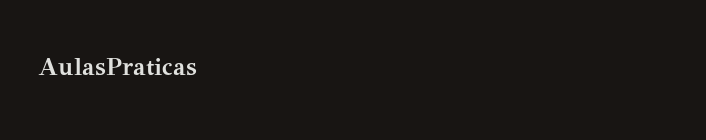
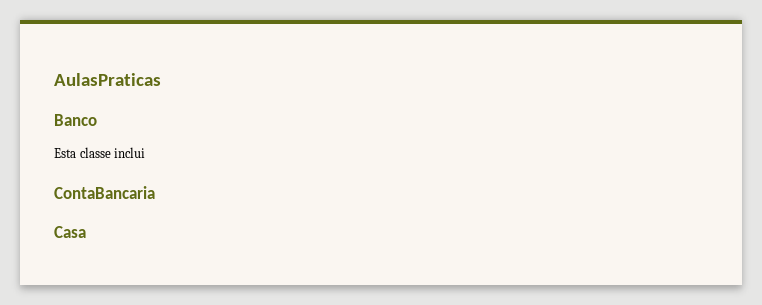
(197, 67) none -> [54,114,97,126] [54,147,146,158] [54,186,155,199] [54,226,86,238] // Banco // Esta classe inclui // ContaBancaria // Casa

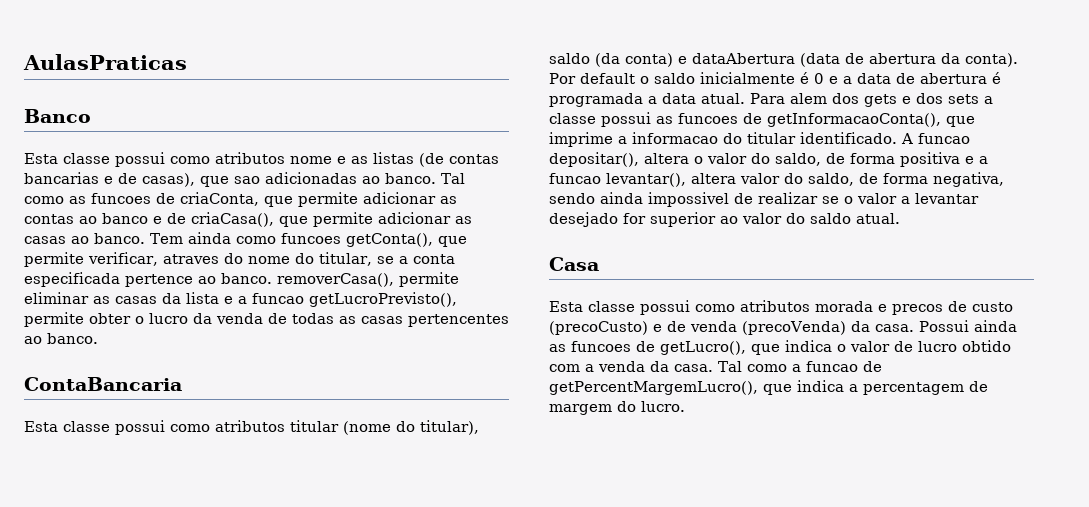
[114,147,146,158] [54,186,155,199] [54,226,86,238] inclui // ContaBancaria // Casa -> [115,152,499,167] [24,172,465,187] [24,192,457,207] [24,212,472,227] [24,232,467,247] [24,252,455,267] [24,272,459,287] [24,292,457,307] [24,312,509,327] [24,333,98,344] [24,377,182,391] [24,420,479,435] [549,53,1018,67] [549,72,1001,84] [549,93,993,107] [549,112,975,127] [549,132,970,147] [549,152,988,167] [549,172,1004,187] [549,192,979,207] [549,212,900,227] [549,257,599,271] [549,300,1013,315] [549,320,1017,335] [549,340,1011,355] [549,361,882,372] [549,380,988,395] [549,401,685,415] possui como atributos nome e as listas (de contas bancarias e de casas), que sao adicionadas ao banco. Tal como as funcoes de criaConta, que permite adicionar as contas ao banco e de criaCasa(), que permite adicionar as casas ao banco. Tem ainda como funcoes getConta(), que permite verificar, atraves do nome do titular, se a conta especificada pertence ao banco. removerCasa(), permite eliminar as casas da lista e a funcao getLucroPrevisto(), permite obter o lucro da venda de todas as casas pertencentes ao banco. // ContaBancaria // Esta classe possui como atributos titular (nome do titular), saldo (da conta) e dataAbertura (data de abertura da conta). Por default o saldo inicialmente é 0 e a data de abertura é programada a data atual. Para alem dos gets e dos sets a classe possui as funcoes de getInformacaoConta(), que imprime a informacao do titular identificado. A funcao depositar(), altera o valor do saldo, de forma positiva e a funcao levantar(), altera valor do saldo, de forma negativa, sendo ainda impossivel de realizar se o valor a levantar desejado for superior ao valor do saldo atual. // Casa // Esta classe possui como atributos morada e precos de custo (precoCusto) e de venda (precoVenda) da casa. Possui ainda as funcoes de getLucro(), que indica o valor de lucro obtido com a venda da casa. Tal como a funcao de getPercentMargemLucro(), que indica a percentagem de margem do lucro.

